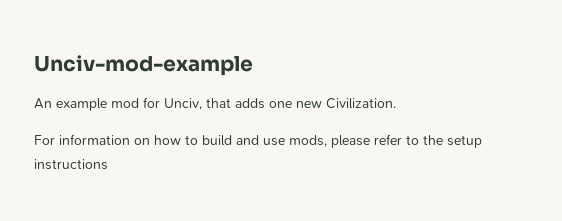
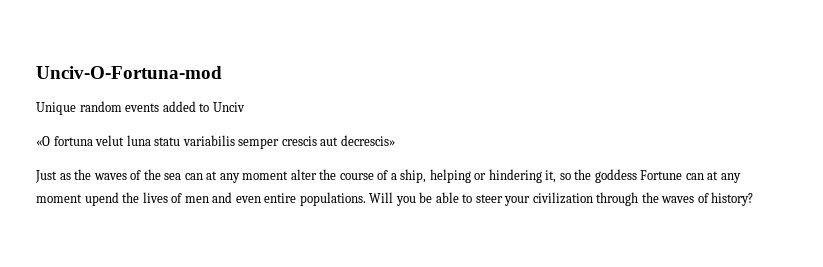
[34,55,253,76] [34,97,396,111] [34,134,482,148] [34,159,108,170] Unciv-mod-example // An example mod for Unciv, that adds one new Civilization. // For information on how to build and use mods, please refer to the setup instructions -> [36,66,222,79] [36,101,245,115] [36,135,395,149] [35,169,741,183] [36,192,754,206] Unciv-O-Fortuna-mod // Unique random events added to Unciv // «O fortuna velut luna statu variabilis semper crescis aut decrescis» // Just as the waves of the sea can at any moment alter the course of a ship, helping or hindering it, so the goddess Fortune can at any moment upend the lives of men and even entire populations. Will you be able to steer your civilization through the waves of history?

